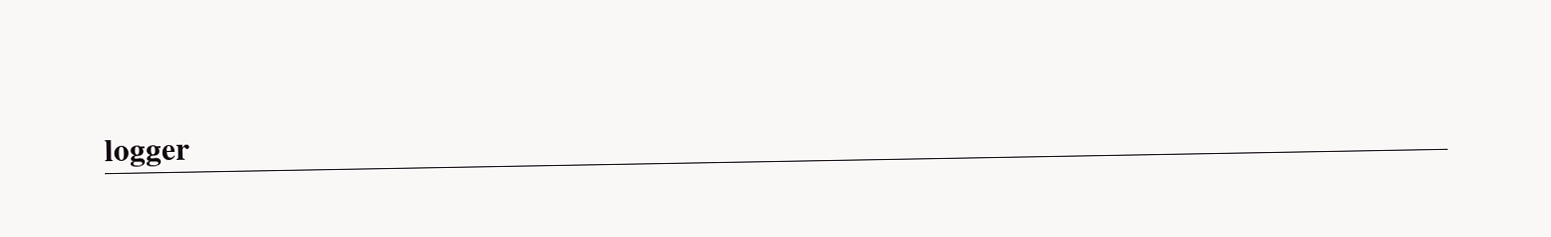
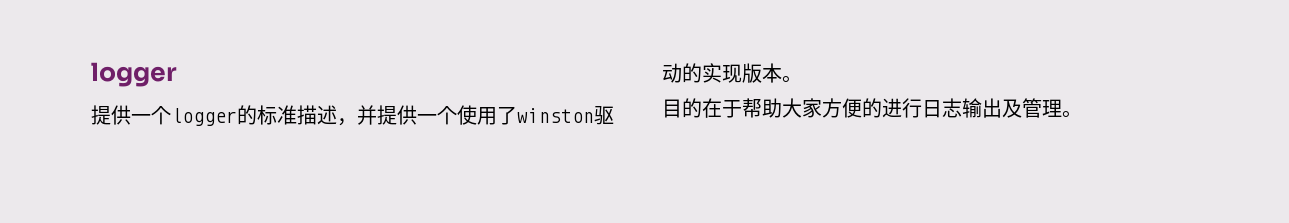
[104,138,190,169] logger -> [91,62,177,87] [91,105,614,126] [662,63,802,83] [662,98,1082,118] logger // 提供一个logger的标准描述，并提供一个使用了winston驱动的实现版本。 // 目的在于帮助大家方便的进行日志输出及管理。

